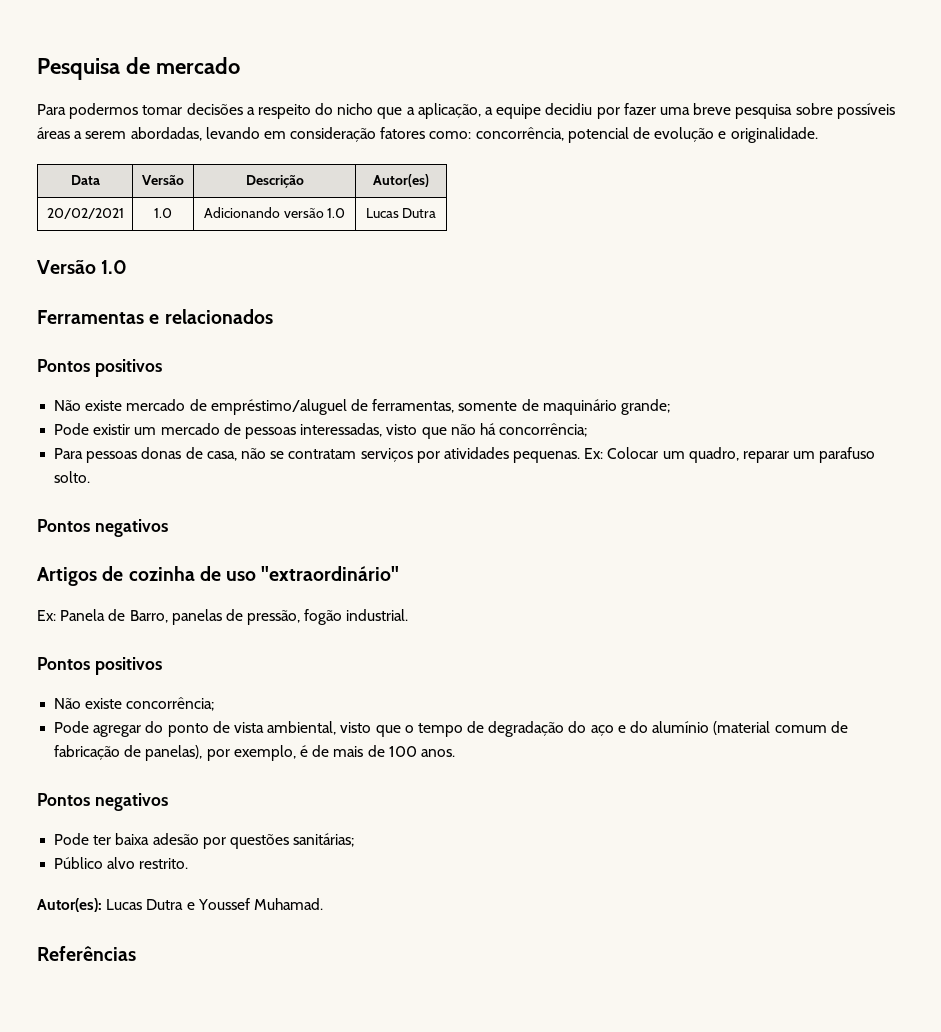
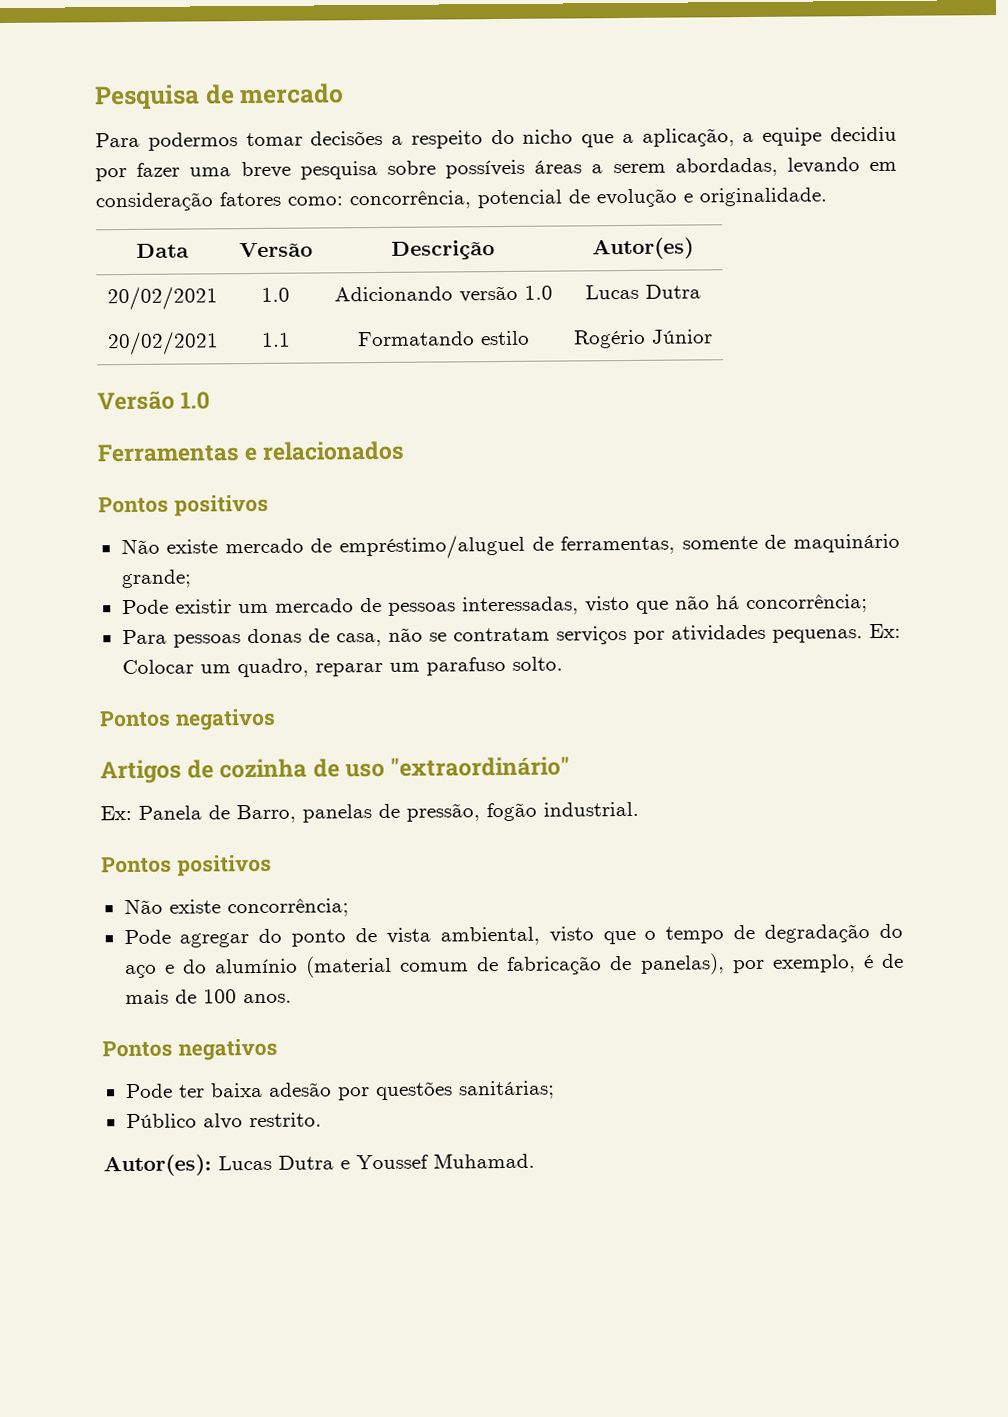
(437, 213) none -> [107,331,219,356] [261,332,291,347] [357,330,530,347] [573,329,713,349] // 20/02/2021 | 1.1 | Formatando estilo | Rogério Júnior
[37,946,136,961] // Referências -> (535, 1160) none

